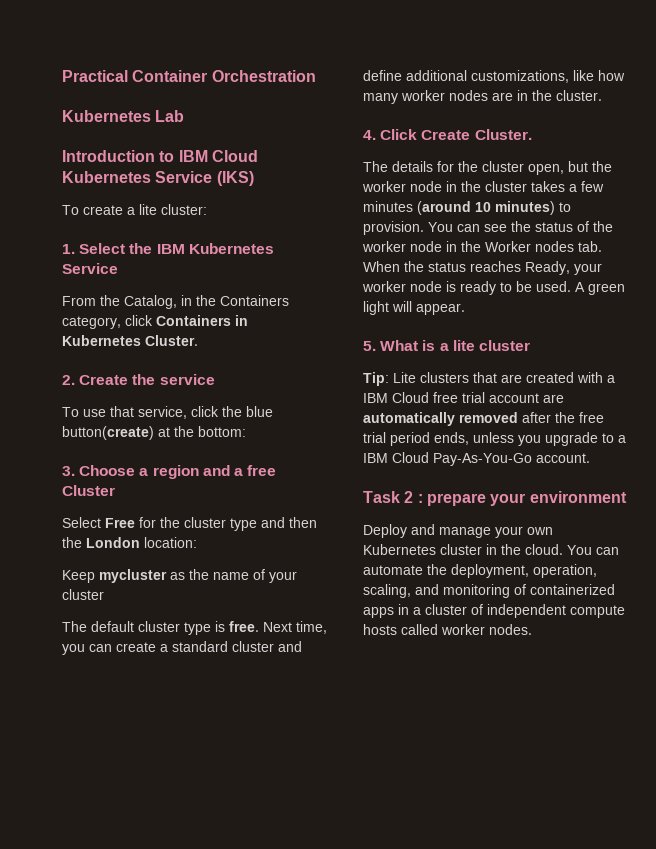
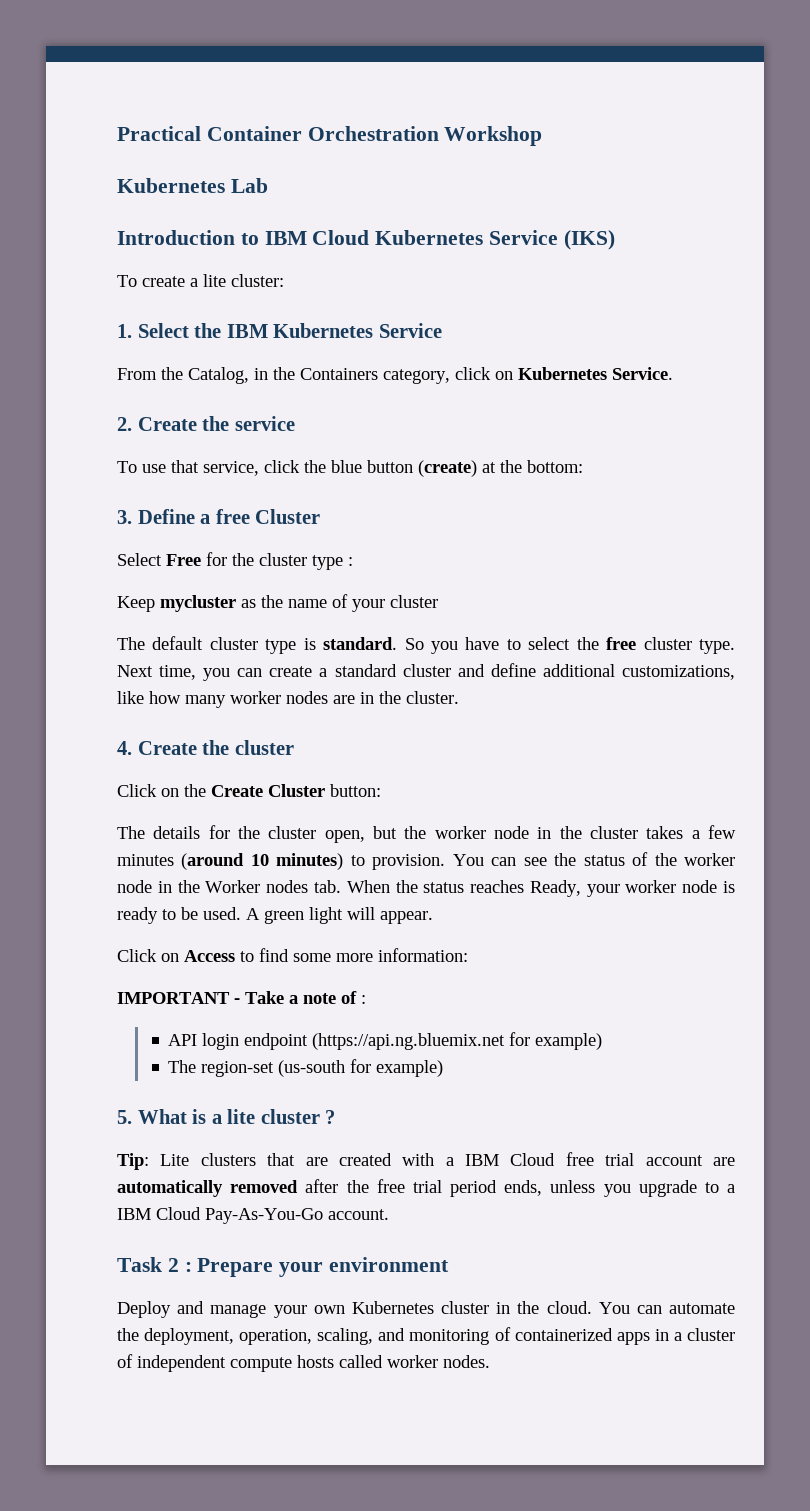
(316, 76) none -> [444,126,543,146] Workshop
[156,315,248,326] [62,335,198,346] Containers in Kubernetes Cluster. -> [495,367,673,380] on Kubernetes Service.
[62,426,154,440] button(create) -> [367,460,477,477] button (create)
[79,465,230,479] Choose a region and -> [137,509,195,524] Define
[261,517,317,528] [62,537,197,548] and then the London location: -> [348,557,353,566] :
[229,621,259,632] free. -> [323,637,736,654] standard. So you have to select the free cluster type.
[380,129,532,140] Click Create Cluster. -> [137,740,294,755] [117,784,381,797] Create the cluster // Click on the Create Cluster button:
(465, 309) none -> [117,948,468,962] [117,991,366,1004] [168,1032,603,1050] [168,1059,444,1077] // Click on Access to find some more information: // IMPORTANT - Take a note of : // API login endpoint (https://api.ng.bluemix.net for example) // The region-set (us-south for example)
(530, 345) none -> [325,1110,336,1124] ?
[426,493,486,506] prepare -> [197,1258,274,1277] Prepare

